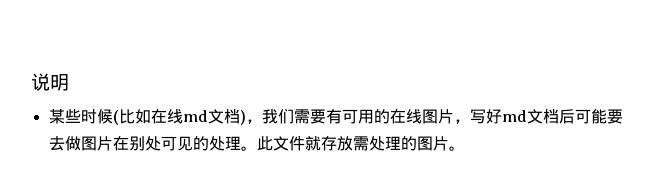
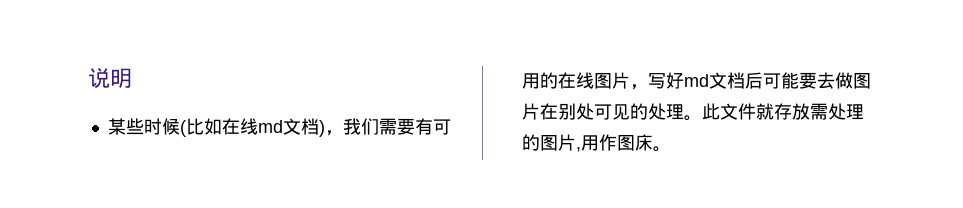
(449, 143) none -> [575,134,653,152] ,用作图床

